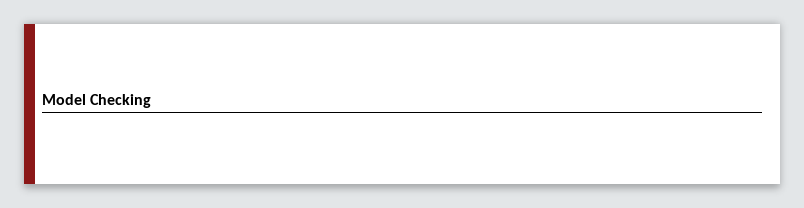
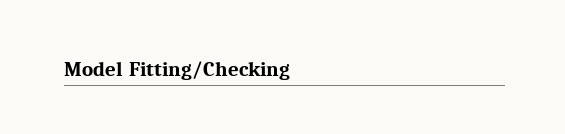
[90,94,152,108] Checking -> [128,61,290,80] Fitting/Checking

